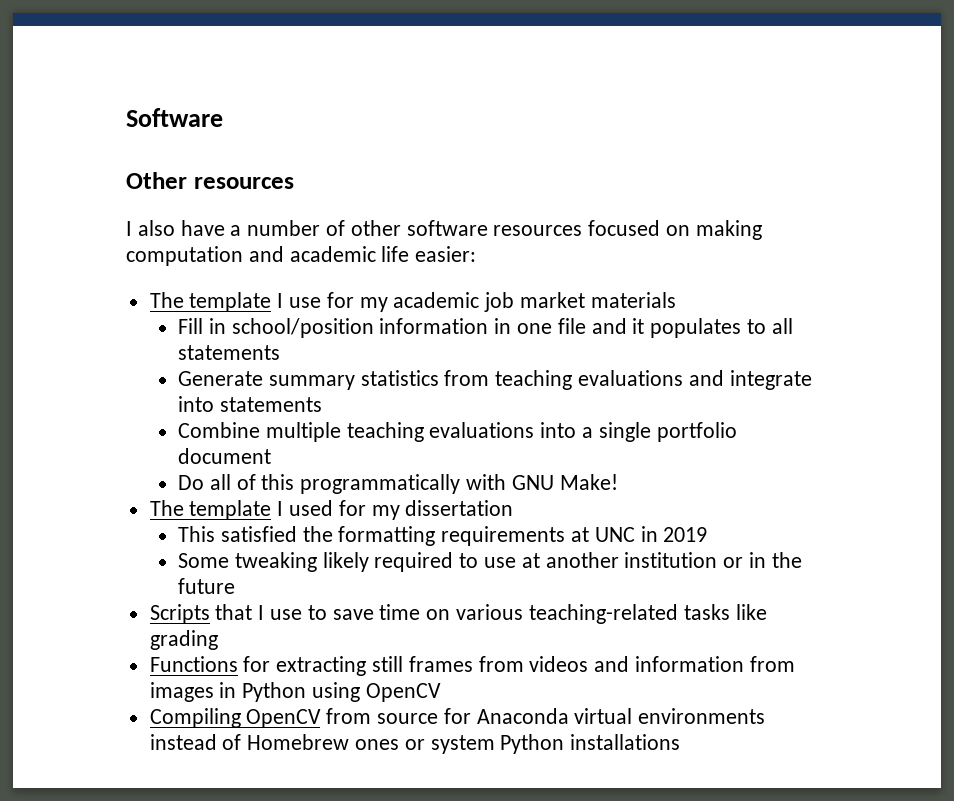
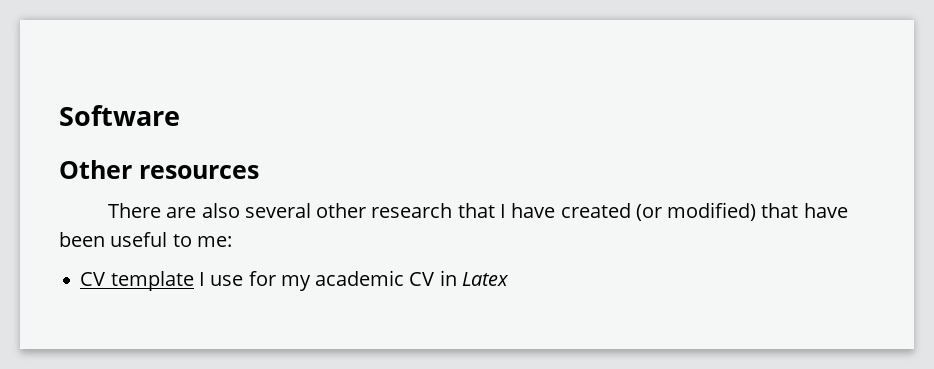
[126,220,762,240] [126,246,477,266] [149,292,184,308] I also have a number of other software resources focused on making computation and academic life easier: // The -> [108,202,848,221] [59,232,232,247] [80,272,106,286] There are also several other research that I have created (or modified) that have been useful to me: // CV
[484,292,676,312] [177,318,793,338] [177,345,280,360] [177,370,812,390] [177,396,322,412] [177,422,737,442] [177,448,271,464] [177,474,618,494] [149,500,514,520] [177,526,708,546] [177,552,802,572] [177,578,235,594] [149,604,767,624] [149,630,218,650] [149,656,795,676] [149,682,441,702] [149,708,766,728] [149,734,681,754] job market materials // Fill in school/position information in one file and it populates to all statements // Generate summary statistics from teaching evaluations and integrate into statements // Combine multiple teaching evaluations into a single portfolio document // Do all of this programmatically with GNU Make! // The template I used for my dissertation // This satisfied the formatting requirements at UNC in 2019 // Some tweaking likely required to use at another institution or in the future // Scripts that I use to save time on various teaching-related tasks like grading // Functions for extracting still frames from videos and information from images in Python using OpenCV // Compiling OpenCV from source for Anaconda virtual environments instead of Homebrew ones or system Python installations -> [409,270,509,286] CV in Latex

